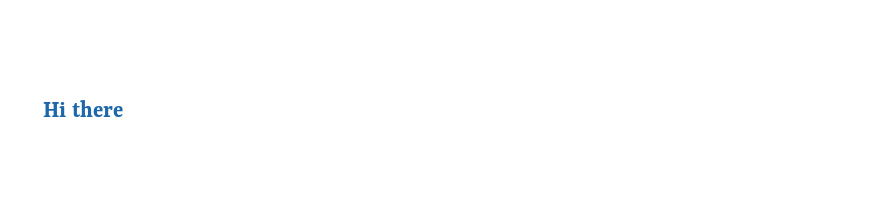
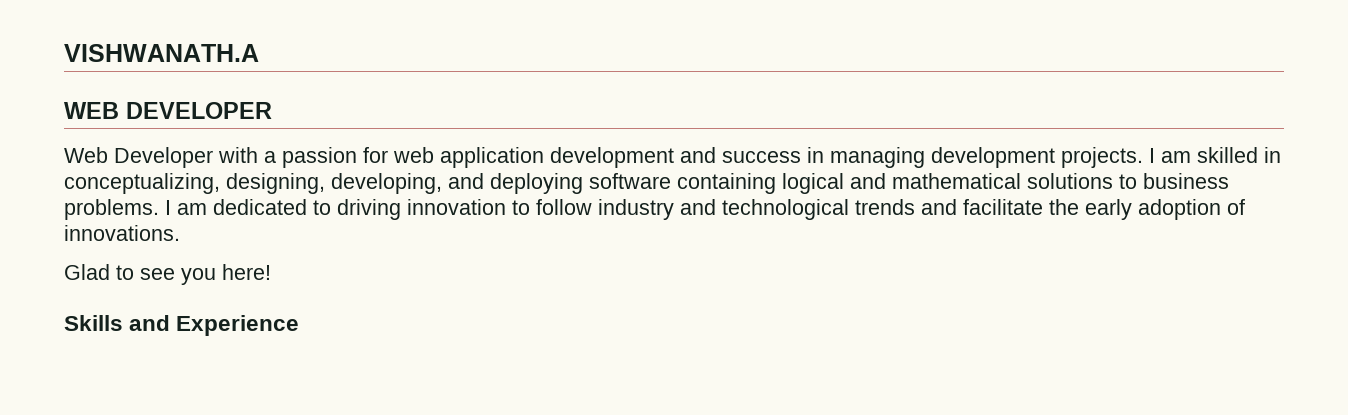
[43,100,124,117] Hi there -> [64,44,259,62] [64,102,272,119] [64,147,1281,168] [64,173,1229,194] [64,199,1245,220] [64,225,180,241] [64,264,271,285] [64,315,300,336] VISHWANATH.A // WEB DEVELOPER // Web Developer with a passion for web application development and success in managing development projects. I am skilled in conceptualizing, designing, developing, and deploying software containing logical and mathematical solutions to business problems. I am dedicated to driving innovation to follow industry and technological trends and facilitate the early adoption of innovations. // Glad to see you here! // Skills and Experience

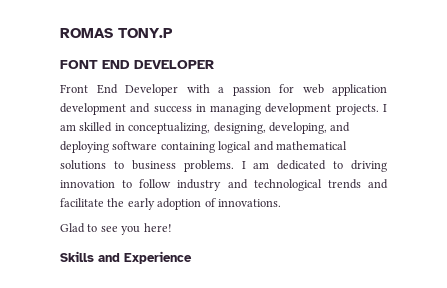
[64,44,259,62] [64,102,119,119] VISHWANATH.A // WEB -> [60,28,173,38] [60,60,130,69] ROMAS TONY.P // FONT END
[64,147,108,163] Web -> [60,84,118,94] Front End

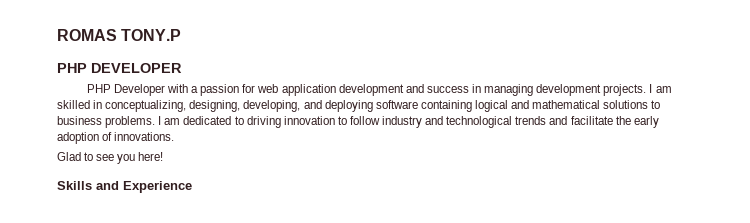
[60,60,130,69] FONT END -> [57,63,87,73] PHP
[60,84,118,94] Front End -> [86,84,111,93] PHP

